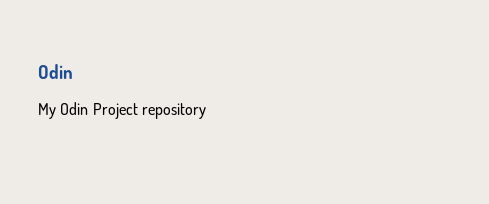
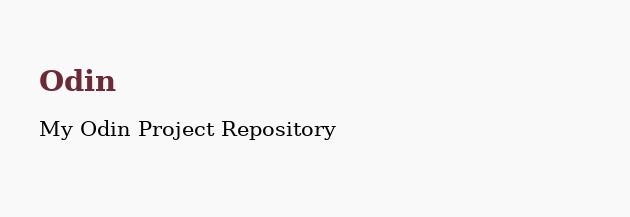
[141,103,206,119] repository -> [221,121,336,140] Repository

